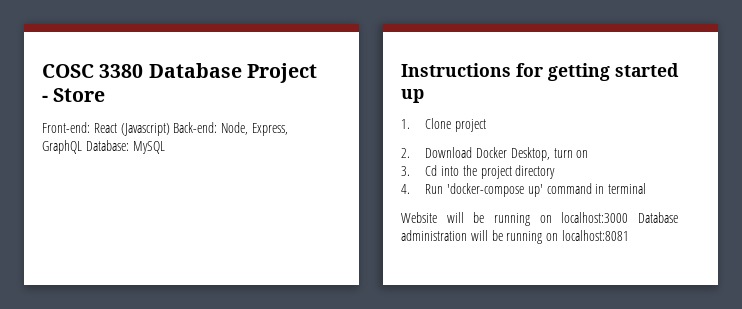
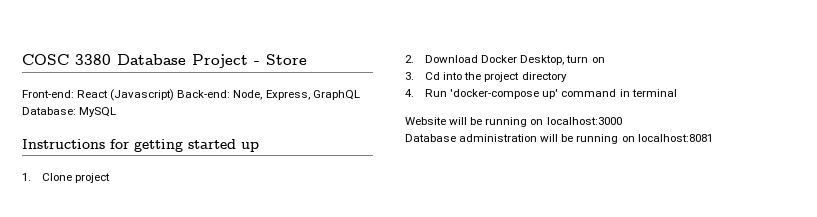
(629, 217) none -> (622, 121) //

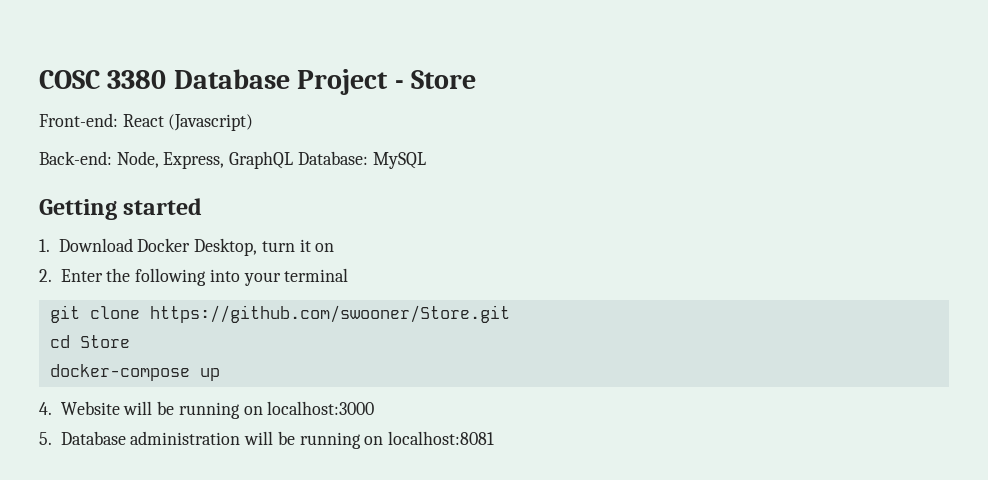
(175, 95) none -> (254, 122) //
[22,139,259,152] [22,173,111,183] [405,55,414,63] Instructions for getting started up // 1. Clone project // 2. -> [39,198,203,220] [39,239,50,252] Getting started // 1.
(589, 59) none -> [299,239,311,252] it
[405,72,567,82] [405,89,677,99] 3. Cd into the project directory // 4. Run 'docker-compose up' command in terminal // -> [39,268,349,286] [49,305,510,323] [49,335,130,348] [49,364,220,381] [39,402,52,415] 2. Enter the following into your terminal // git clone https://github.com/swooner/Store.git // cd Store // docker-compose up // 4.
(622, 121) none -> [39,432,52,445] 5.

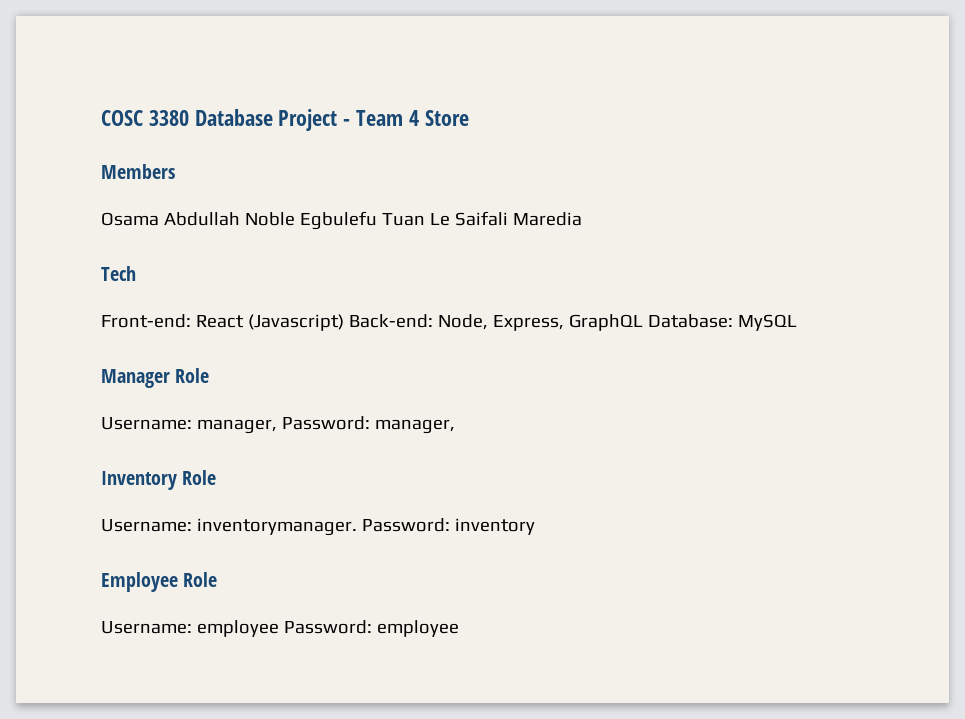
[411,70,477,89] Store -> [356,110,469,126] [101,164,175,179] [101,211,582,230] [101,266,136,281] Team 4 Store // Members // Osama Abdullah Noble Egbulefu Tuan Le Saifali Maredia // Tech
(254, 122) // -> (344, 322) none
[39,198,203,220] [39,238,335,256] [39,268,349,286] [49,305,510,323] [49,335,130,348] [49,364,220,381] [39,401,375,419] [39,431,495,449] Getting started // 1. Download Docker Desktop, turn it on // 2. Enter the following into your terminal // git clone https://github.com/swooner/Store.git // cd Store // docker-compose up // 4. Website will be running on localhost:3000 // 5. Database administration will be running on localhost:8081 -> [101,368,210,388] [101,416,455,434] [101,470,217,490] [101,518,535,536] [101,572,218,592] [101,620,459,637] Manager Role // Username: manager, Password: manager, // Inventory Role // Username: inventorymanager. Password: inventory // Employee Role // Username: employee Password: employee

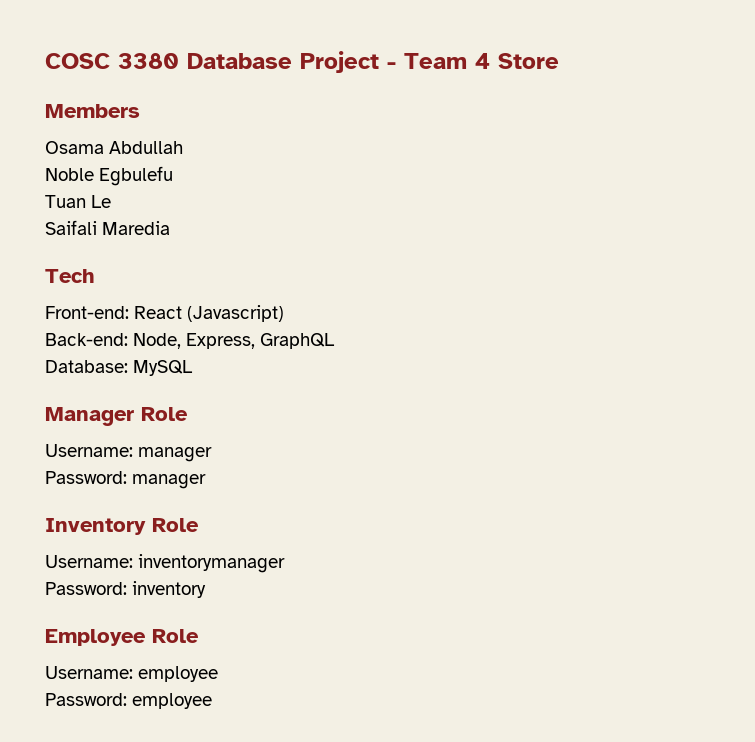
(240, 219) none -> (184, 147) //
(377, 220) none -> (174, 176) //
(450, 219) none -> (112, 201) //
(344, 322) none -> (285, 313) //
(643, 322) none -> (336, 341) //
[196,416,455,434] manager, Password: manager, -> [138,447,213,462] [45,471,207,489] manager // Password: manager
[196,518,357,536] inventorymanager. -> [138,554,286,573] inventorymanager //
(279, 628) none -> (219, 674) //

